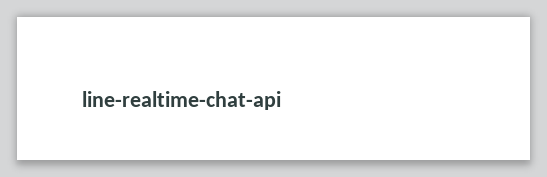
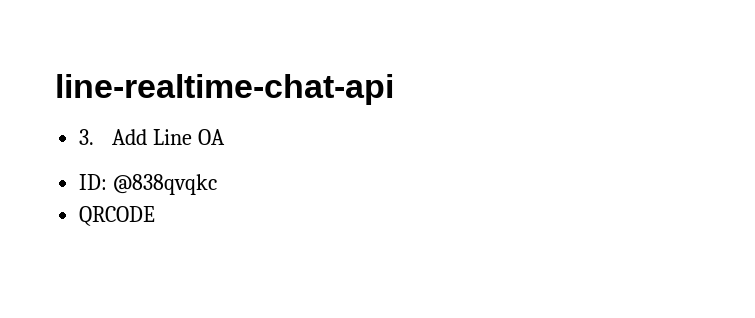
(281, 100) none -> [79,129,225,145] [79,174,218,195] [79,206,156,226] // 3. Add Line OA // ID: @838qvqkc // QRCODE

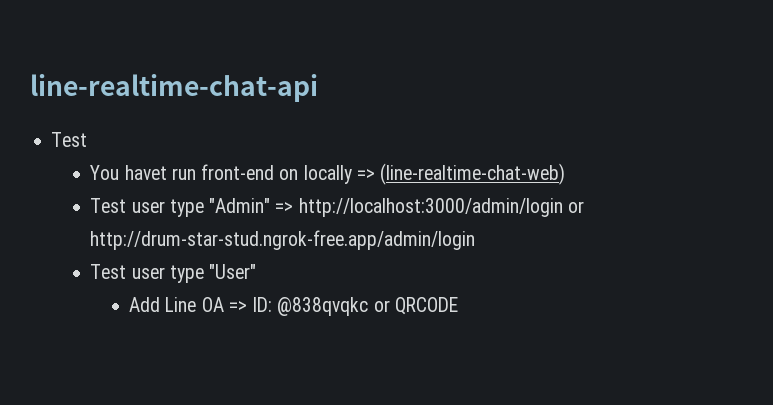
[79,129,95,145] 3. -> [51,132,88,147] [90,163,566,185] [90,198,584,217] [90,230,476,250] [90,264,257,283] Test // You havet run front-end on locally => (line-realtime-chat-web) // Test user type "Admin" => http://localhost:3000/admin/login or http://drum-star-stud.ngrok-free.app/admin/login // Test user type "User" //
(225, 137) // -> [228,301,247,312] =>
(218, 184) // -> [373,300,390,312] or

